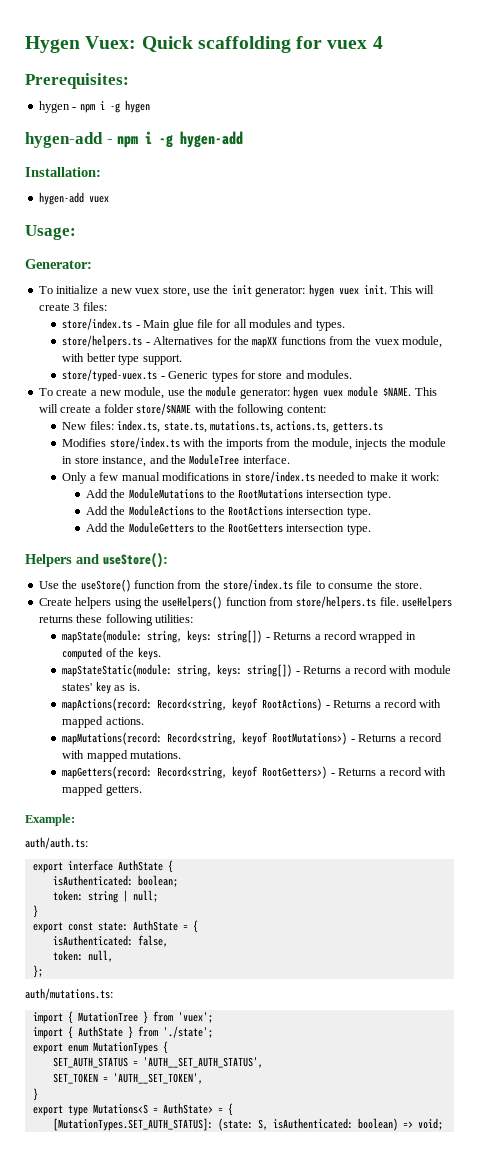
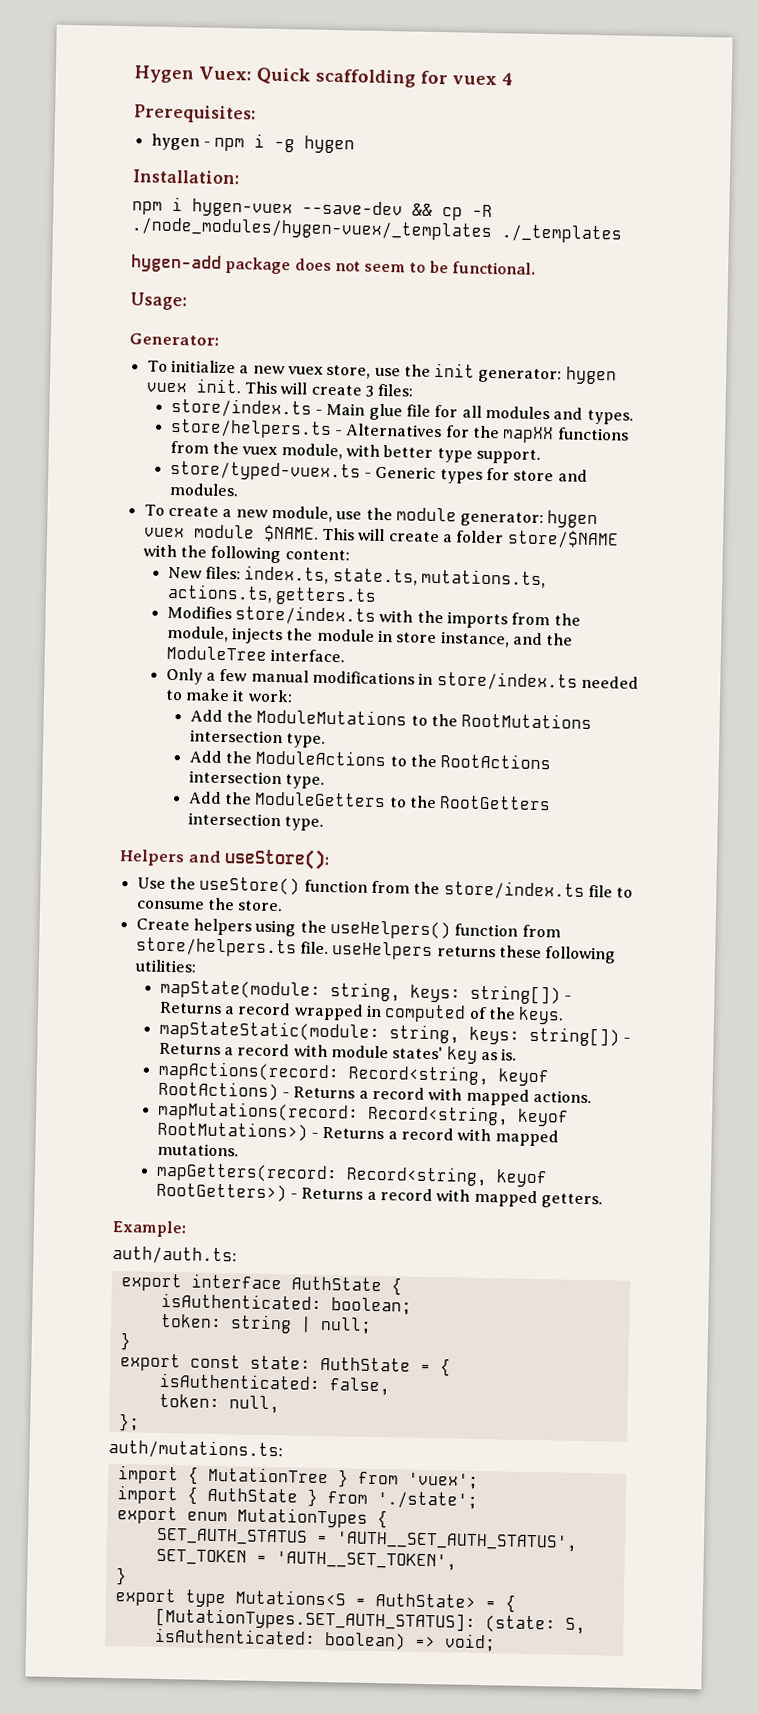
[25,131,244,148] [25,167,101,177] [38,192,109,205] hygen-add - npm i -g hygen-add // Installation: // hygen-add vuex -> [132,169,240,185] [132,196,493,221] [131,217,623,244] [131,254,537,275] Installation: // npm i hygen-vuex --save-dev && cp -R ./node_modules/hygen-vuex/_templates ./_templates // hygen-add package does not seem to be functional.

